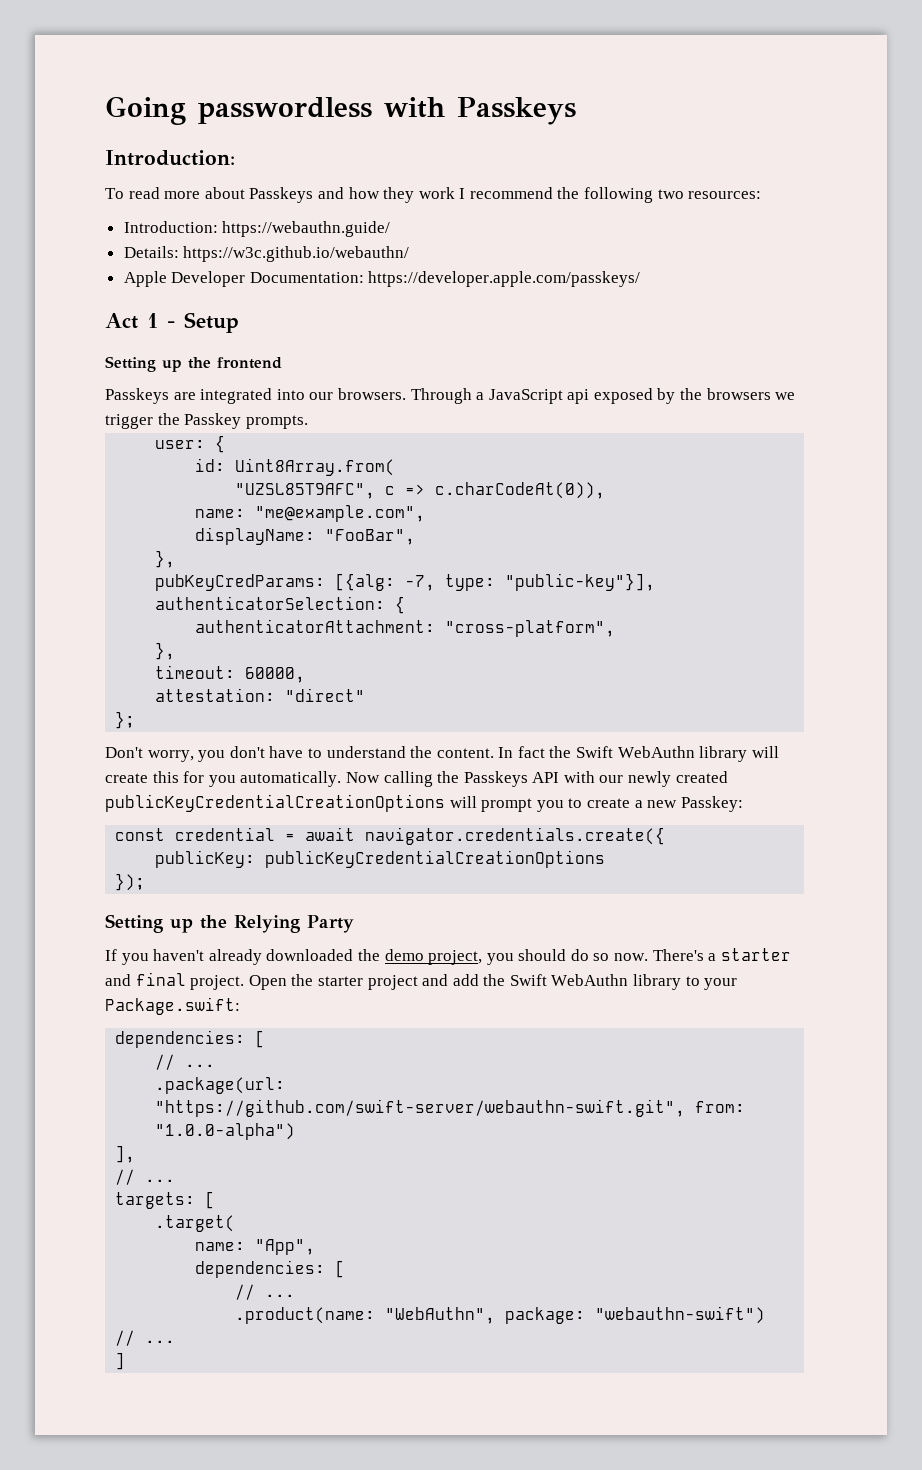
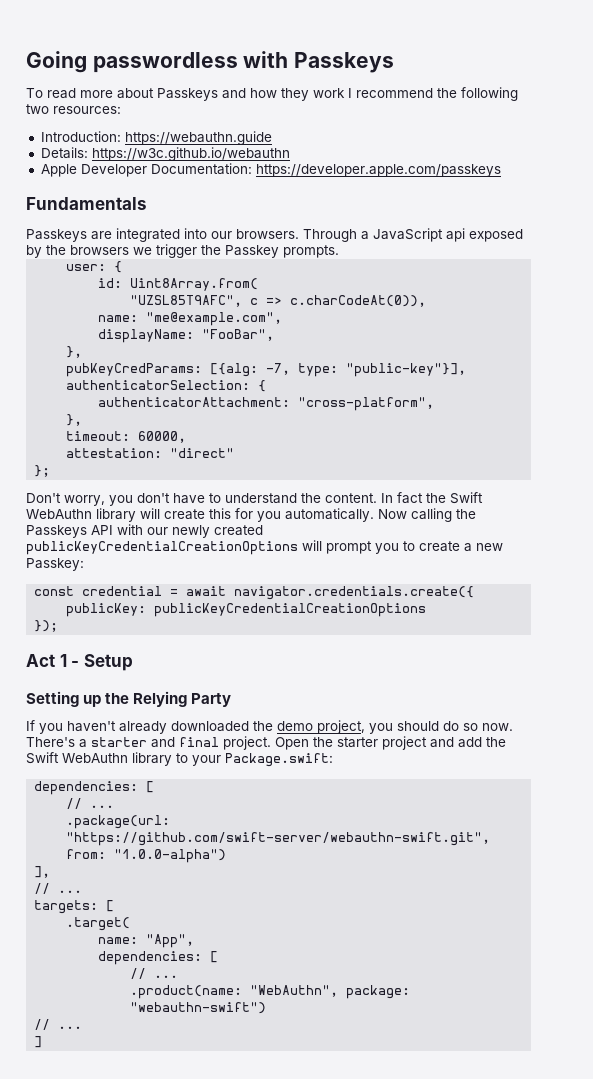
[105,150,235,166] // Introduction: -> (395, 62) none
[222,221,391,237] https://webauthn.guide/ -> [124,131,272,145] https://webauthn.guide
[183,246,410,262] https://w3c.github.io/webauthn/ -> [91,147,290,161] https://w3c.github.io/webauthn
[368,271,641,287] [105,312,239,333] [105,356,282,372] https://developer.apple.com/passkeys/ // Act 1 - Setup // Setting up the frontend -> [255,164,501,177] [26,197,147,210] https://developer.apple.com/passkeys // Fundamentals
(146, 882) none -> [26,654,133,671] // Act 1 - Setup

